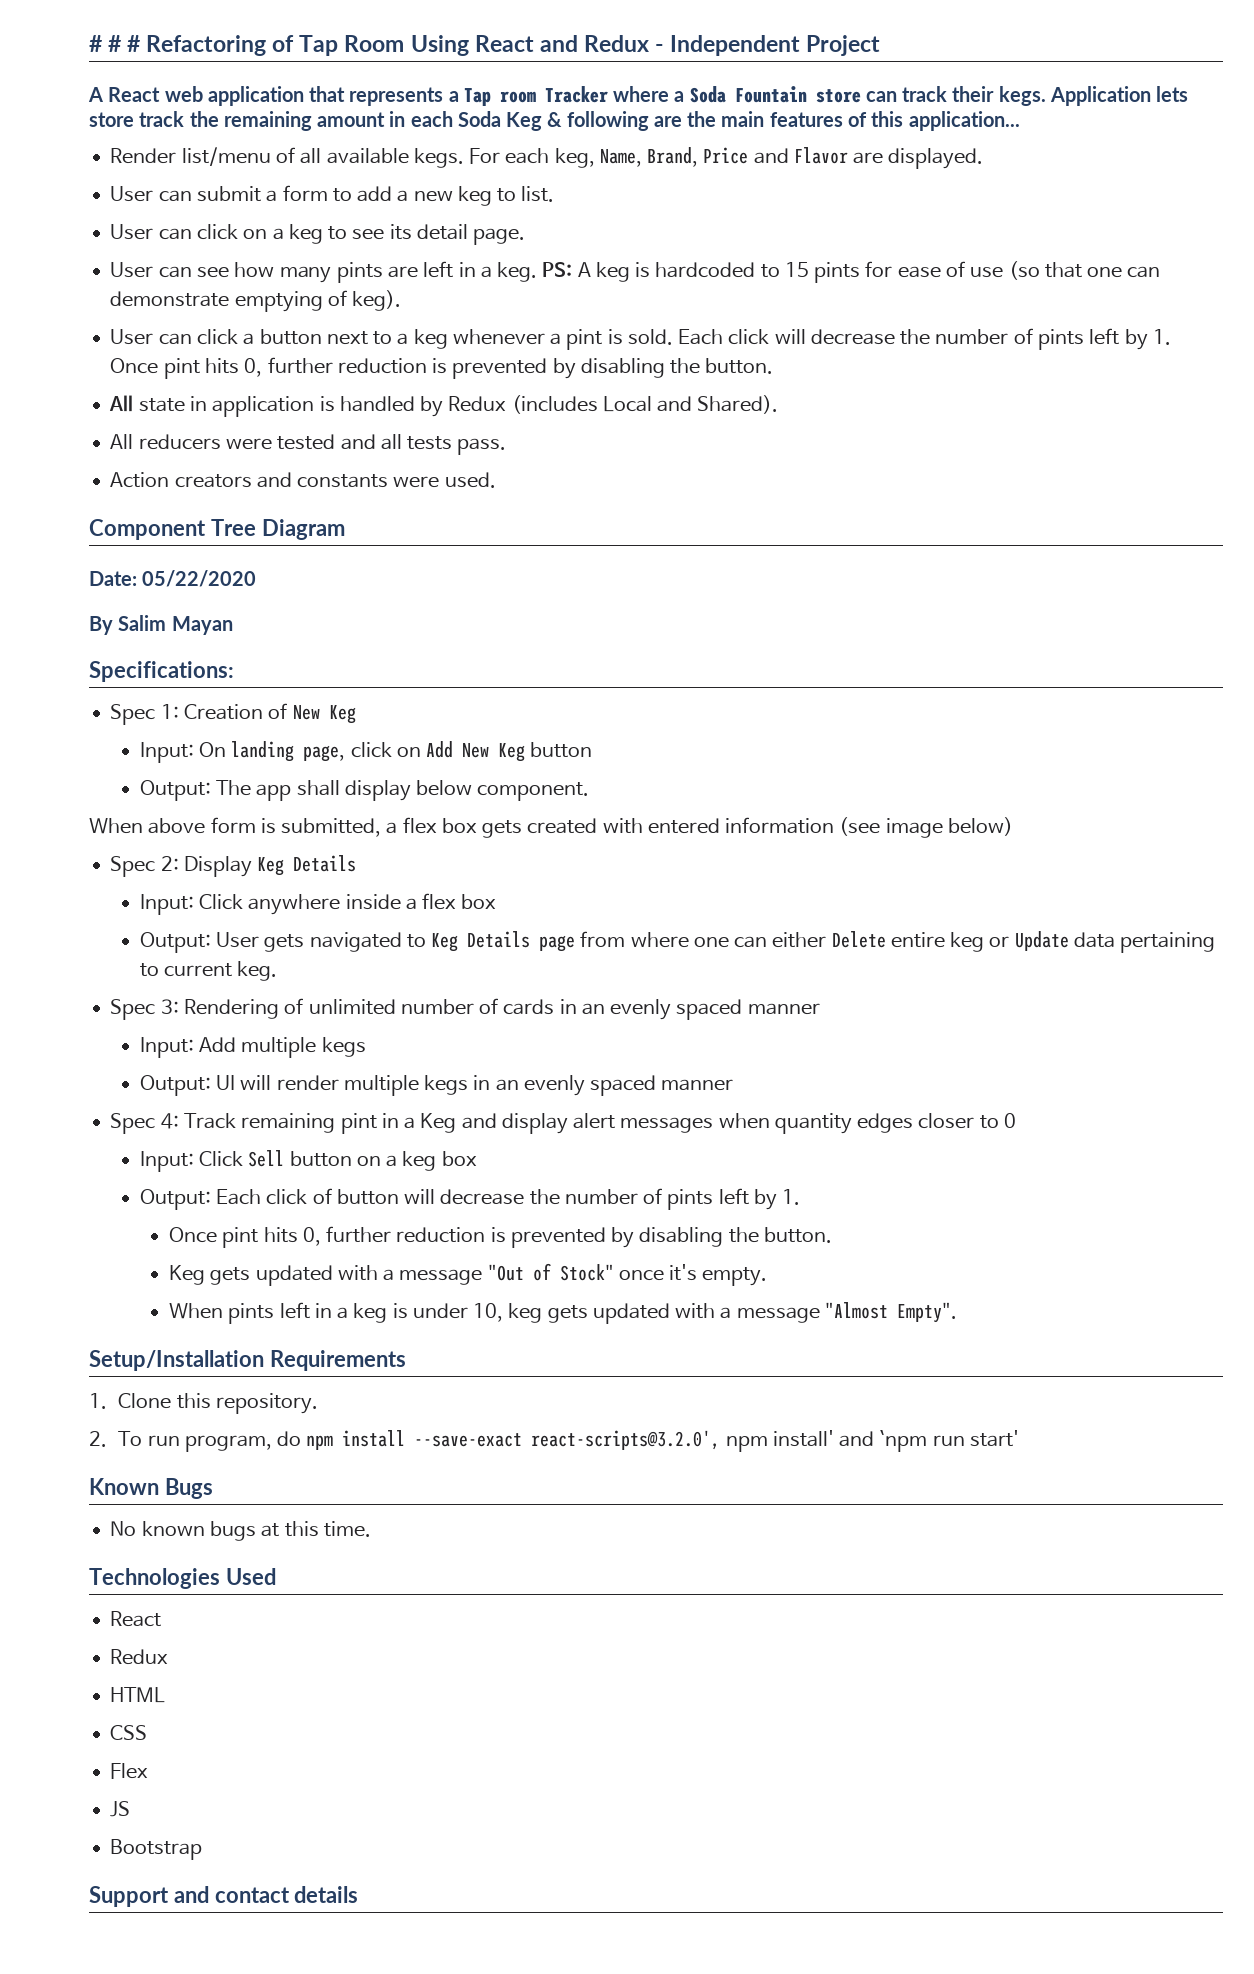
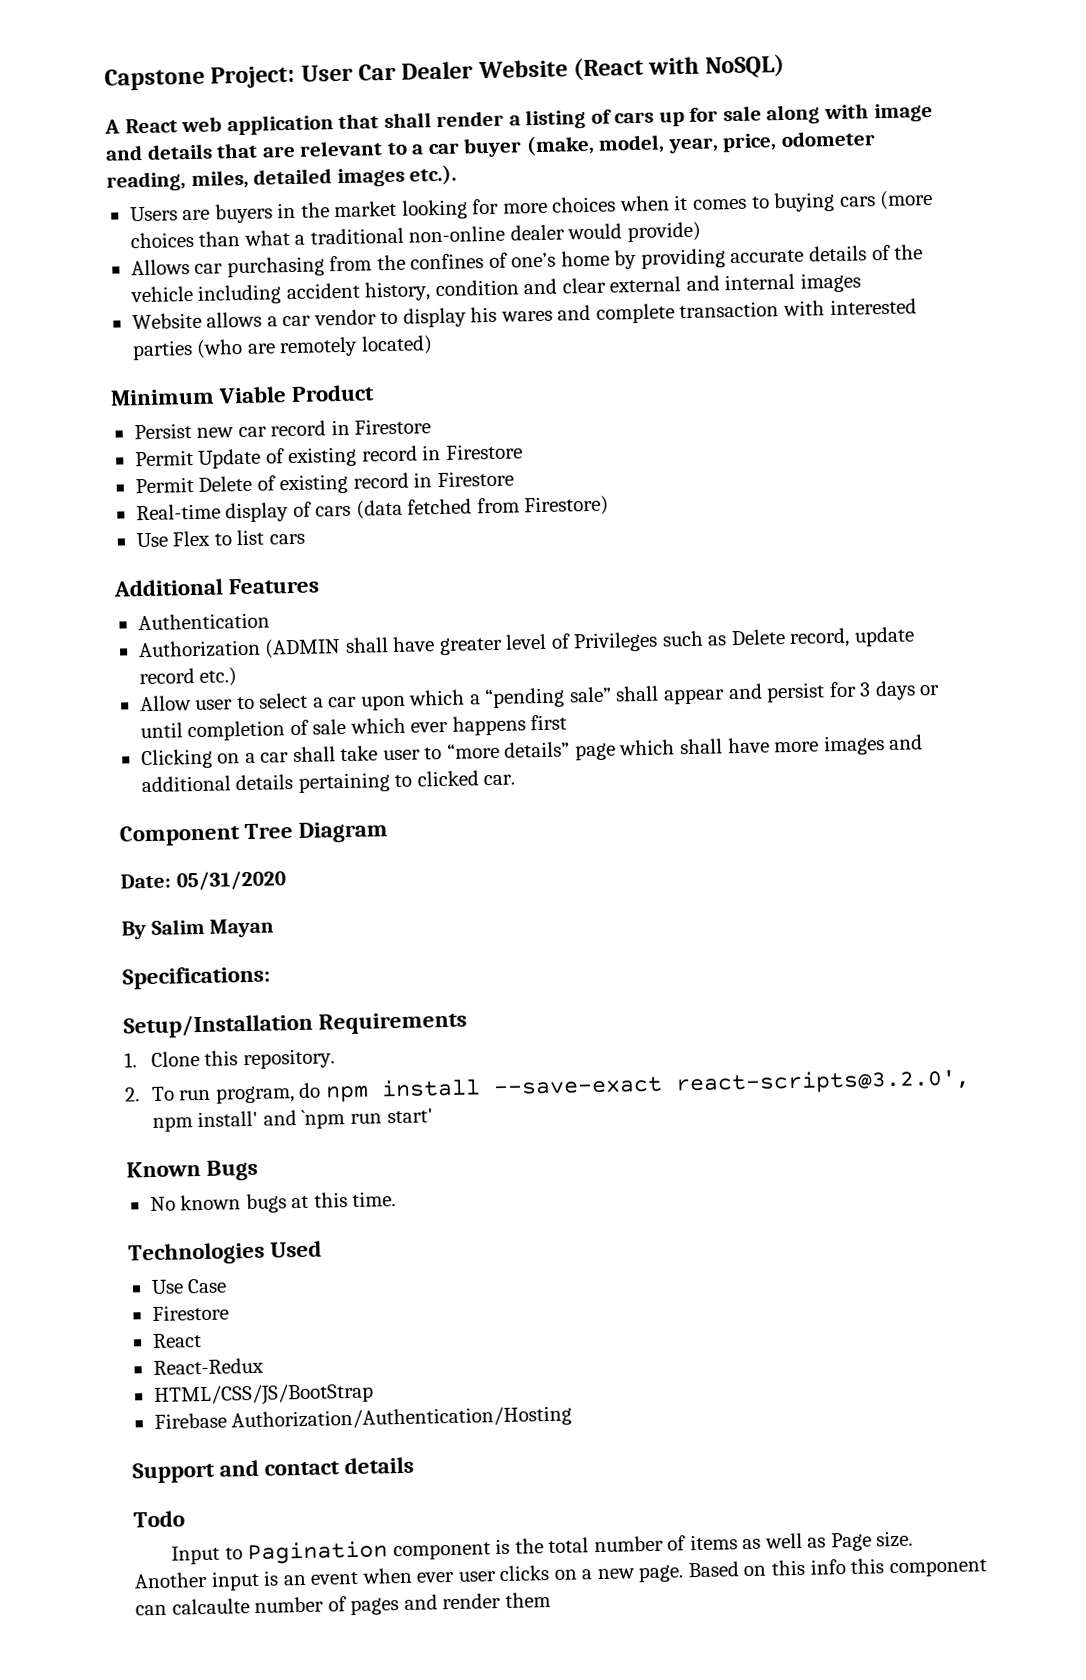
[89,35,880,56] # # # Refactoring of Tap Room Using React and Redux - Independent Project -> [104,53,785,91] Capstone Project: User Car Dealer Website (React with NoSQL)
[349,86,1189,106] [89,111,1020,131] [110,147,984,169] [110,185,555,206] [110,224,526,245] [110,261,1161,283] [110,290,402,312] [110,328,1171,350] [110,357,774,379] [109,395,779,417] [110,434,507,455] [110,472,496,488] represents a Tap room Tracker where a Soda Fountain store can track their kegs. Application lets store track the remaining amount in each Soda Keg & following are the main features of this application... // Render list/menu of all available kegs. For each keg, Name, Brand, Price and Flavor are displayed. // User can submit a form to add a new keg to list. // User can click on a keg to see its detail page. // User can see how many pints are left in a keg. PS: A keg is hardcoded to 15 pints for ease of use (so that one can demonstrate emptying of keg). // User can click a button next to a keg whenever a pint is sold. Each click will decrease the number of pints left by 1. Once pint hits 0, further reduction is prevented by disabling the button. // All state in application is handled by Redux (includes Local and Shared). // All reducers were tested and all tests pass. // Action creators and constants were used. -> [383,102,933,130] [105,130,876,161] [106,164,458,192] [129,189,934,224] [129,221,701,249] [130,244,924,278] [129,272,861,305] [131,298,917,330] [131,335,433,361] [110,384,376,406] [133,418,432,440] [134,443,523,469] [134,470,514,495] [135,495,610,523] [135,529,305,548] [113,577,320,597] [137,612,270,631] [137,626,915,659] [138,667,238,687] [139,680,941,712] [139,714,568,742] [140,734,924,770] [140,770,516,793] shall render a listing of cars up for sale along with image and details that are relevant to a car buyer (make, model, year, price, odometer reading, miles, detailed images etc.). // Users are buyers in the market looking for more choices when it comes to buying cars (more choices than what a traditional non-online dealer would provide) // Allows car purchasing from the confines of one’s home by providing accurate details of the vehicle including accident history, condition and clear external and internal images // Website allows a car vendor to display his wares and complete transaction with interested parties (who are remotely located) // Minimum Viable Product // Persist new car record in Firestore // Permit Update of existing record in Firestore // Permit Delete of existing record in Firestore // Real-time display of cars (data fetched from Firestore) // Use Flex to list cars // Additional Features // Authentication // Authorization (ADMIN shall have greater level of Privileges such as Delete record, update record etc.) // Allow user to select a car upon which a “pending sale” shall appear and persist for 3 days or until completion of sale which ever happens first // Clicking on a car shall take user to “more details” page which shall have more images and additional details pertaining to clicked car.
[142,570,257,587] 05/22/2020 -> [175,870,286,891] 05/31/2020
[110,703,356,725] [139,741,593,763] [139,780,590,801] [89,817,1013,838] [110,855,357,877] [139,893,497,915] [139,931,1216,953] [139,961,278,981] [110,998,820,1020] [139,1037,366,1058] [139,1075,734,1096] [110,1113,1016,1134] [139,1150,477,1172] [139,1188,801,1210] [169,1226,832,1248] [169,1263,768,1286] [169,1302,957,1324] // Spec 1: Creation of New Keg // Input: On landing page, click on Add New Keg button // Output: The app shall display below component. // When above form is submitted, a flex box gets created with entered information (see image below) // Spec 2: Display Keg Details // Input: Click anywhere inside a flex box // Output: User gets navigated to Keg Details page from where one can either Delete entire keg or Update data pertaining to current keg. // Spec 3: Rendering of unlimited number of cards in an evenly spaced manner // Input: Add multiple kegs // Output: UI will render multiple kegs in an evenly spaced manner // Spec 4: Track remaining pint in a Keg and display alert messages when quantity edges closer to 0 // Input: Click Sell button on a keg box // Output: Each click of button will decrease the number of pints left by 1. // Once pint hits 0, further reduction is prevented by disabling the button. // Keg gets updated with a message "Out of Stock" once it's empty. // When pints left in a keg is under 10, keg gets updated with a message "Almost Empty". -> (270, 977) none
[110,1611,162,1627] [110,1649,169,1665] [110,1687,166,1703] [110,1725,148,1740] [110,1763,149,1779] [110,1801,131,1817] [110,1839,203,1860] [89,1886,359,1907] React // Redux // HTML // CSS // Flex // JS // Bootstrap // Support and contact details -> [150,1278,228,1295] [151,1304,229,1322] [151,1333,202,1349] [152,1357,264,1376] [152,1382,374,1408] [153,1405,573,1432] [132,1456,415,1484] [133,1510,185,1528] [170,1530,914,1565] [134,1558,987,1591] [135,1592,551,1616] Use Case // Firestore // React // React-Redux // HTML/CSS/JS/BootStrap // Firebase Authorization/Authentication/Hosting // Support and contact details // Todo // Input to Pagination component is the total number of items as well as Page size. Another input is an event when ever user clicks on a new page. Based on this info this component can calcaulte number of pages and render them

